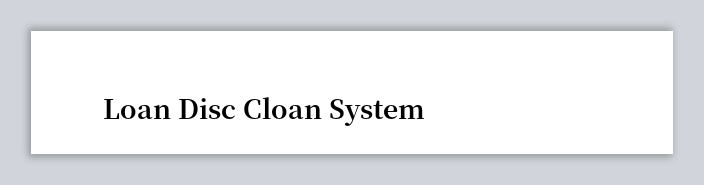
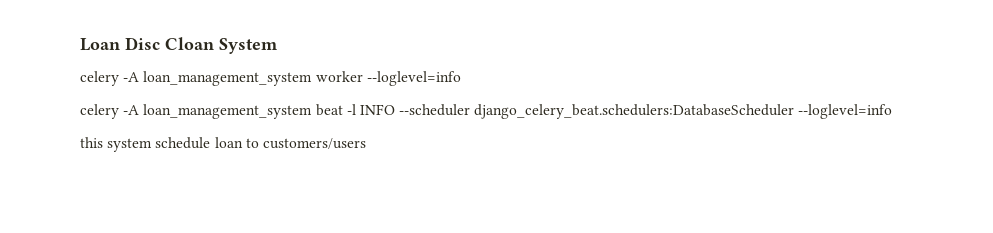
(426, 112) none -> [80,71,461,86] [80,104,893,119] [80,137,366,152] // celery -A loan_management_system worker --loglevel=info // celery -A loan_management_system beat -l INFO --scheduler django_celery_beat.schedulers:DatabaseScheduler --loglevel=info // this system schedule loan to customers/users

